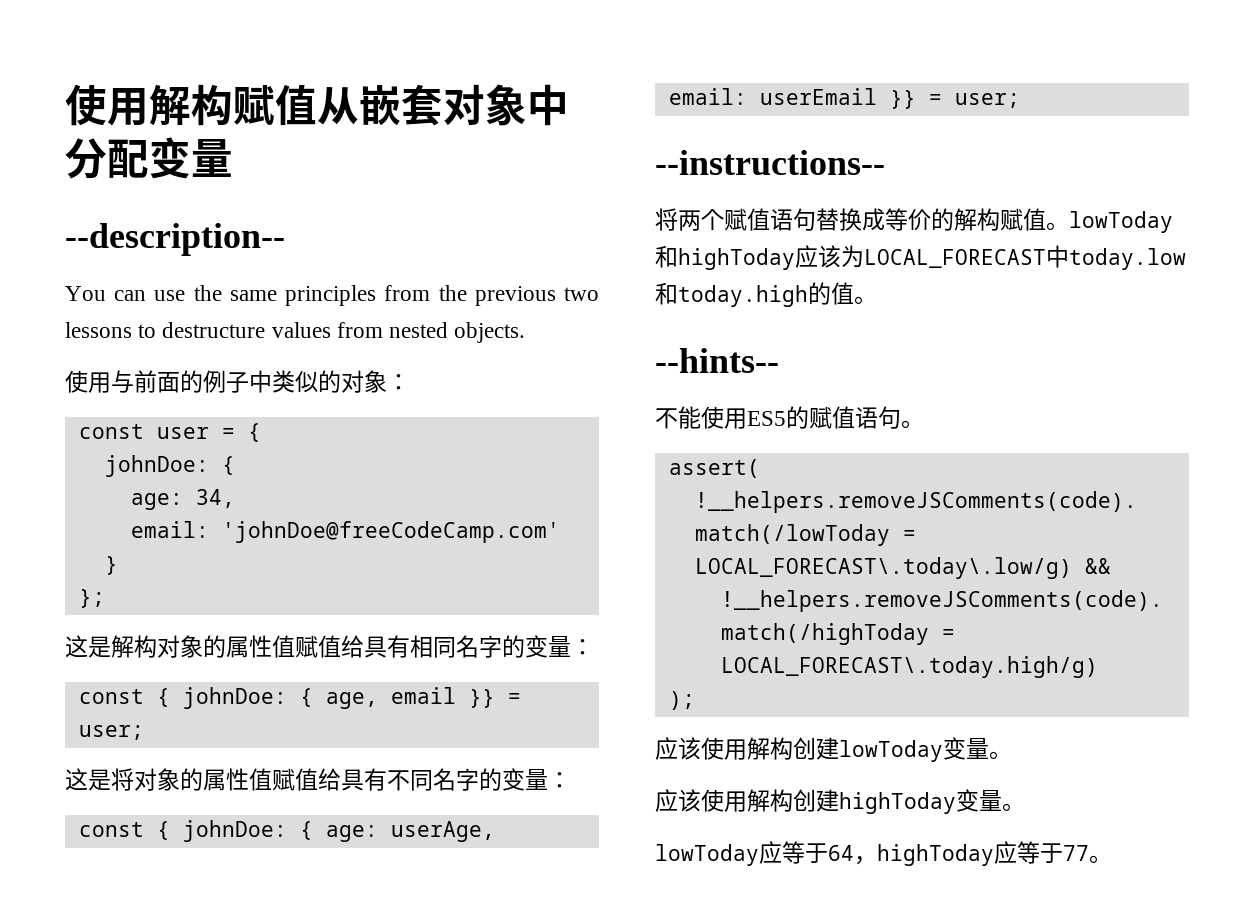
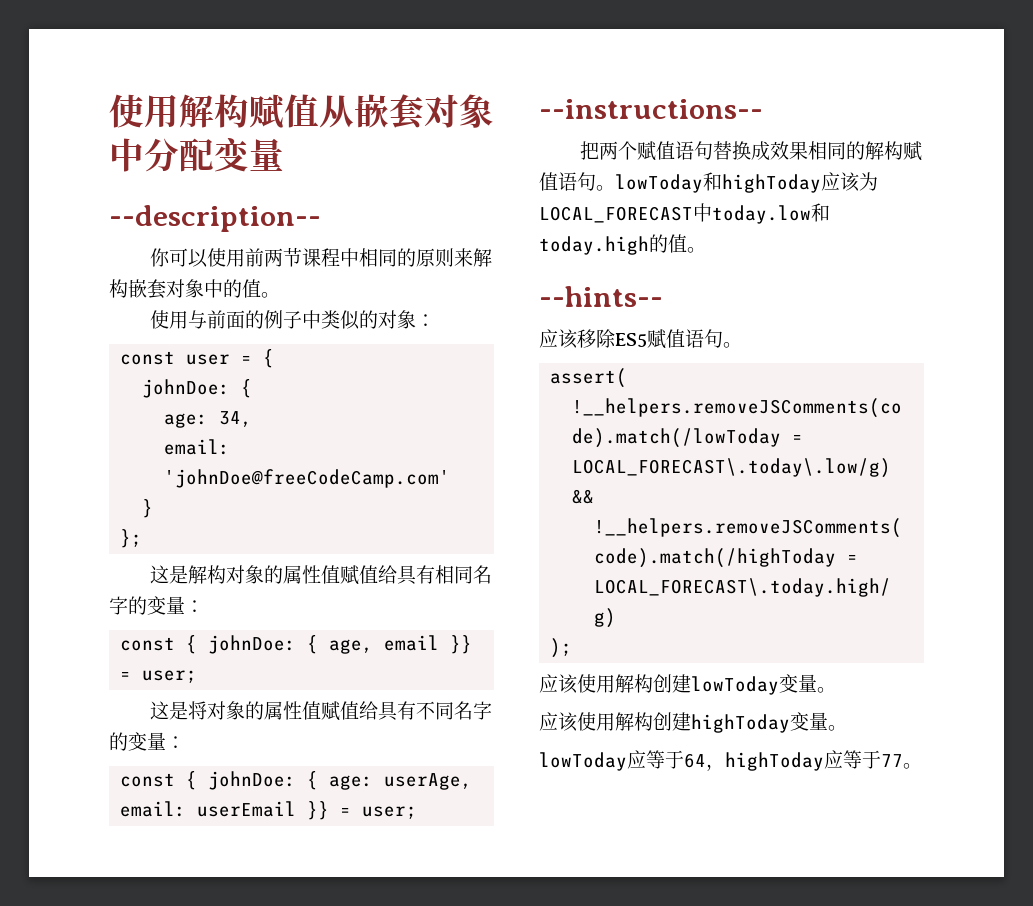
[65,285,599,306] [65,322,526,343] You can use the same principles from the previous two lessons to destructure values from nested objects. -> [149,247,492,268] [109,279,280,299] 你可以使用前两节课程中相同的原则来解构嵌套对象中的值。
[655,208,678,231] 将 -> [579,141,599,160] 把
[885,208,931,231] 等价 -> [769,141,846,160] 效果相同
(1046, 219) none -> [558,172,596,191] 语句
[655,406,809,429] 不能使用ES5的 -> [539,329,647,349] 应该移除ES5

